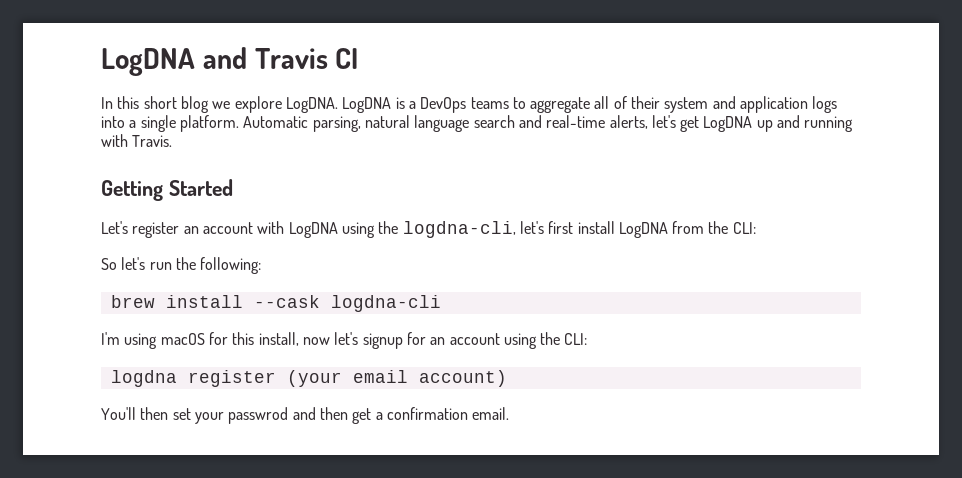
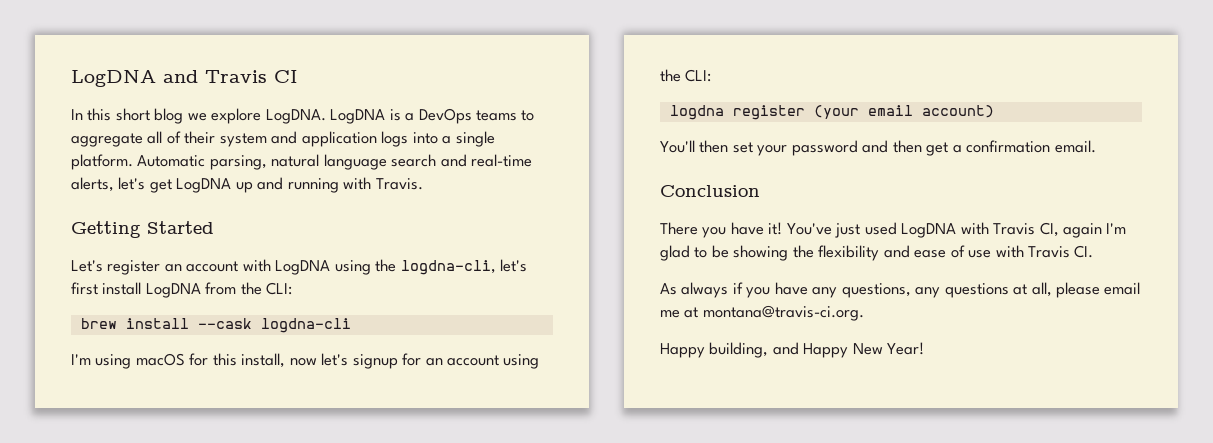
[101,257,262,274] // So let's run the following: -> (293, 288) none
[228,407,289,424] passwrod -> [791,140,858,156] password
(510, 413) none -> [660,185,760,197] [660,222,1127,238] [660,245,1094,261] [660,282,1141,298] [660,305,864,321] [660,342,925,358] // Conclusion // There you have it! You've just used LogDNA with Travis CI, again I'm glad to be showing the flexibility and ease of use with Travis CI. // As always if you have any questions, any questions at all, please email me at montana@travis-ci.org. // Happy building, and Happy New Year!

